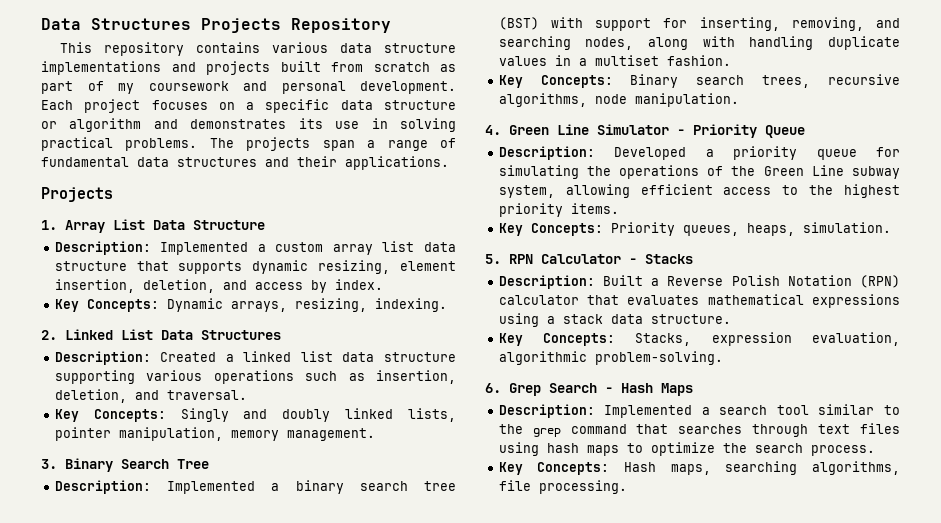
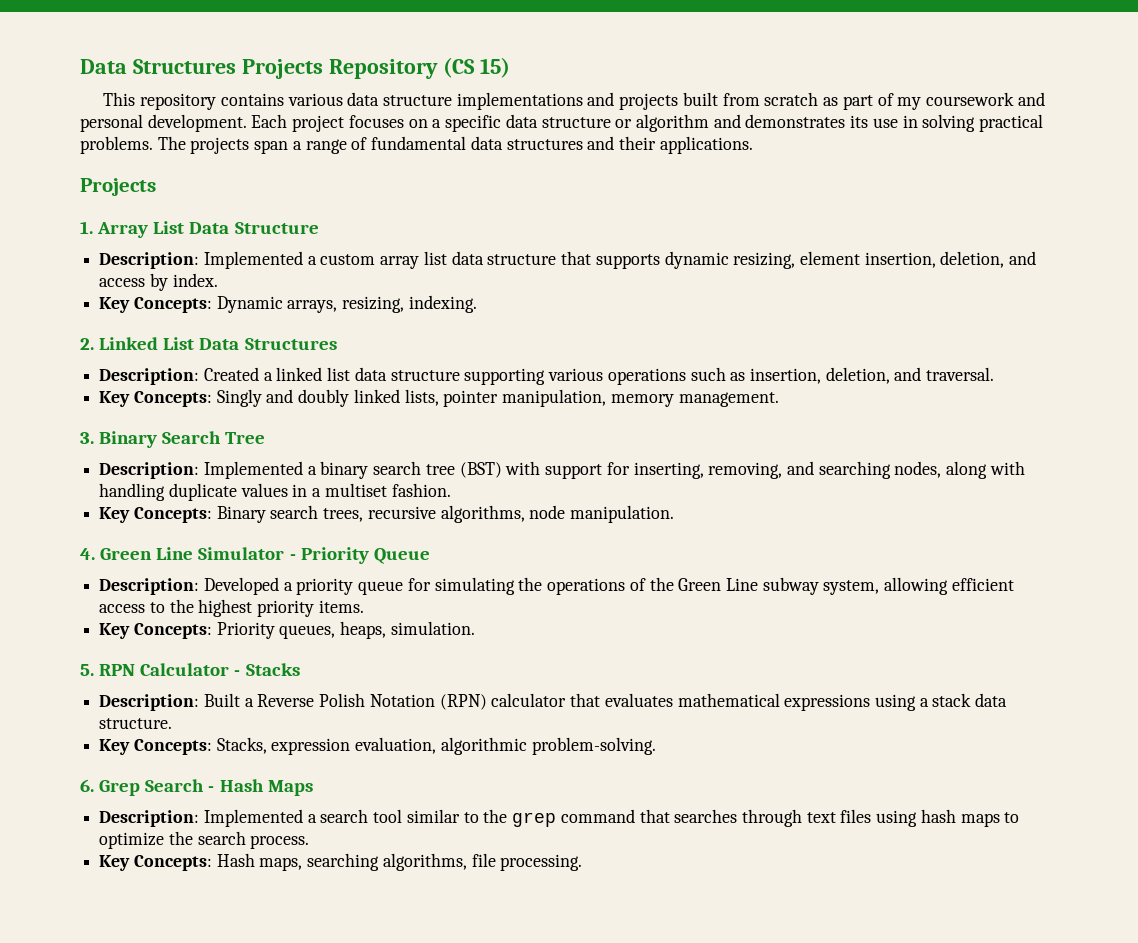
(391, 25) none -> [442,57,510,78] (CS 15)

